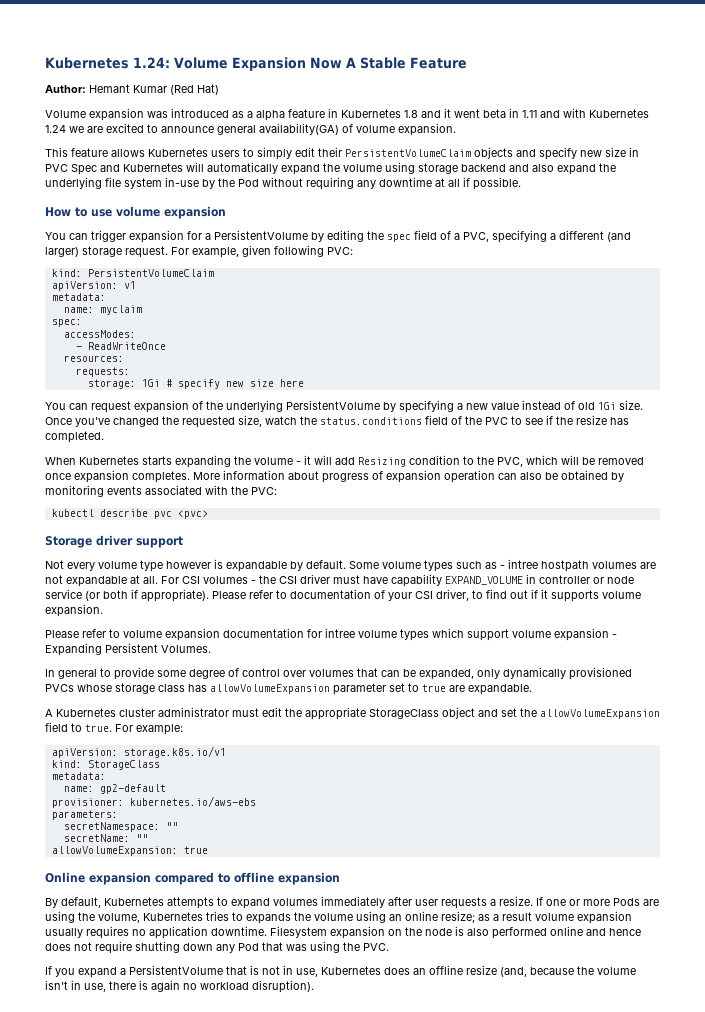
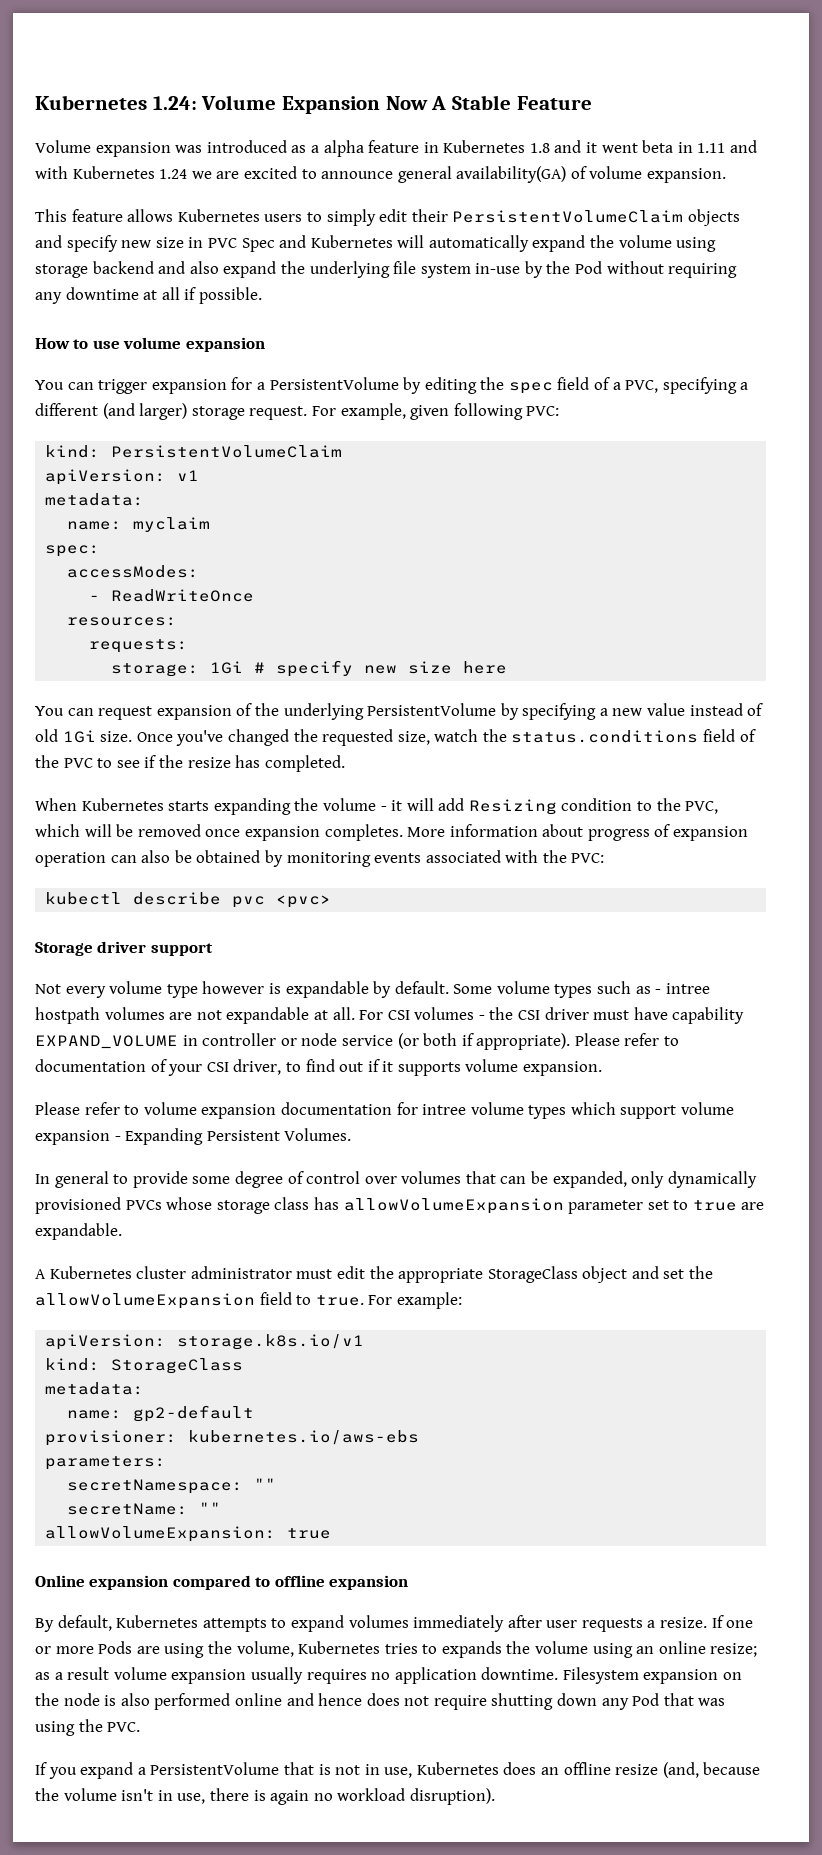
[45,84,219,95] // Author: Hemant Kumar (Red Hat) -> (592, 103) none

